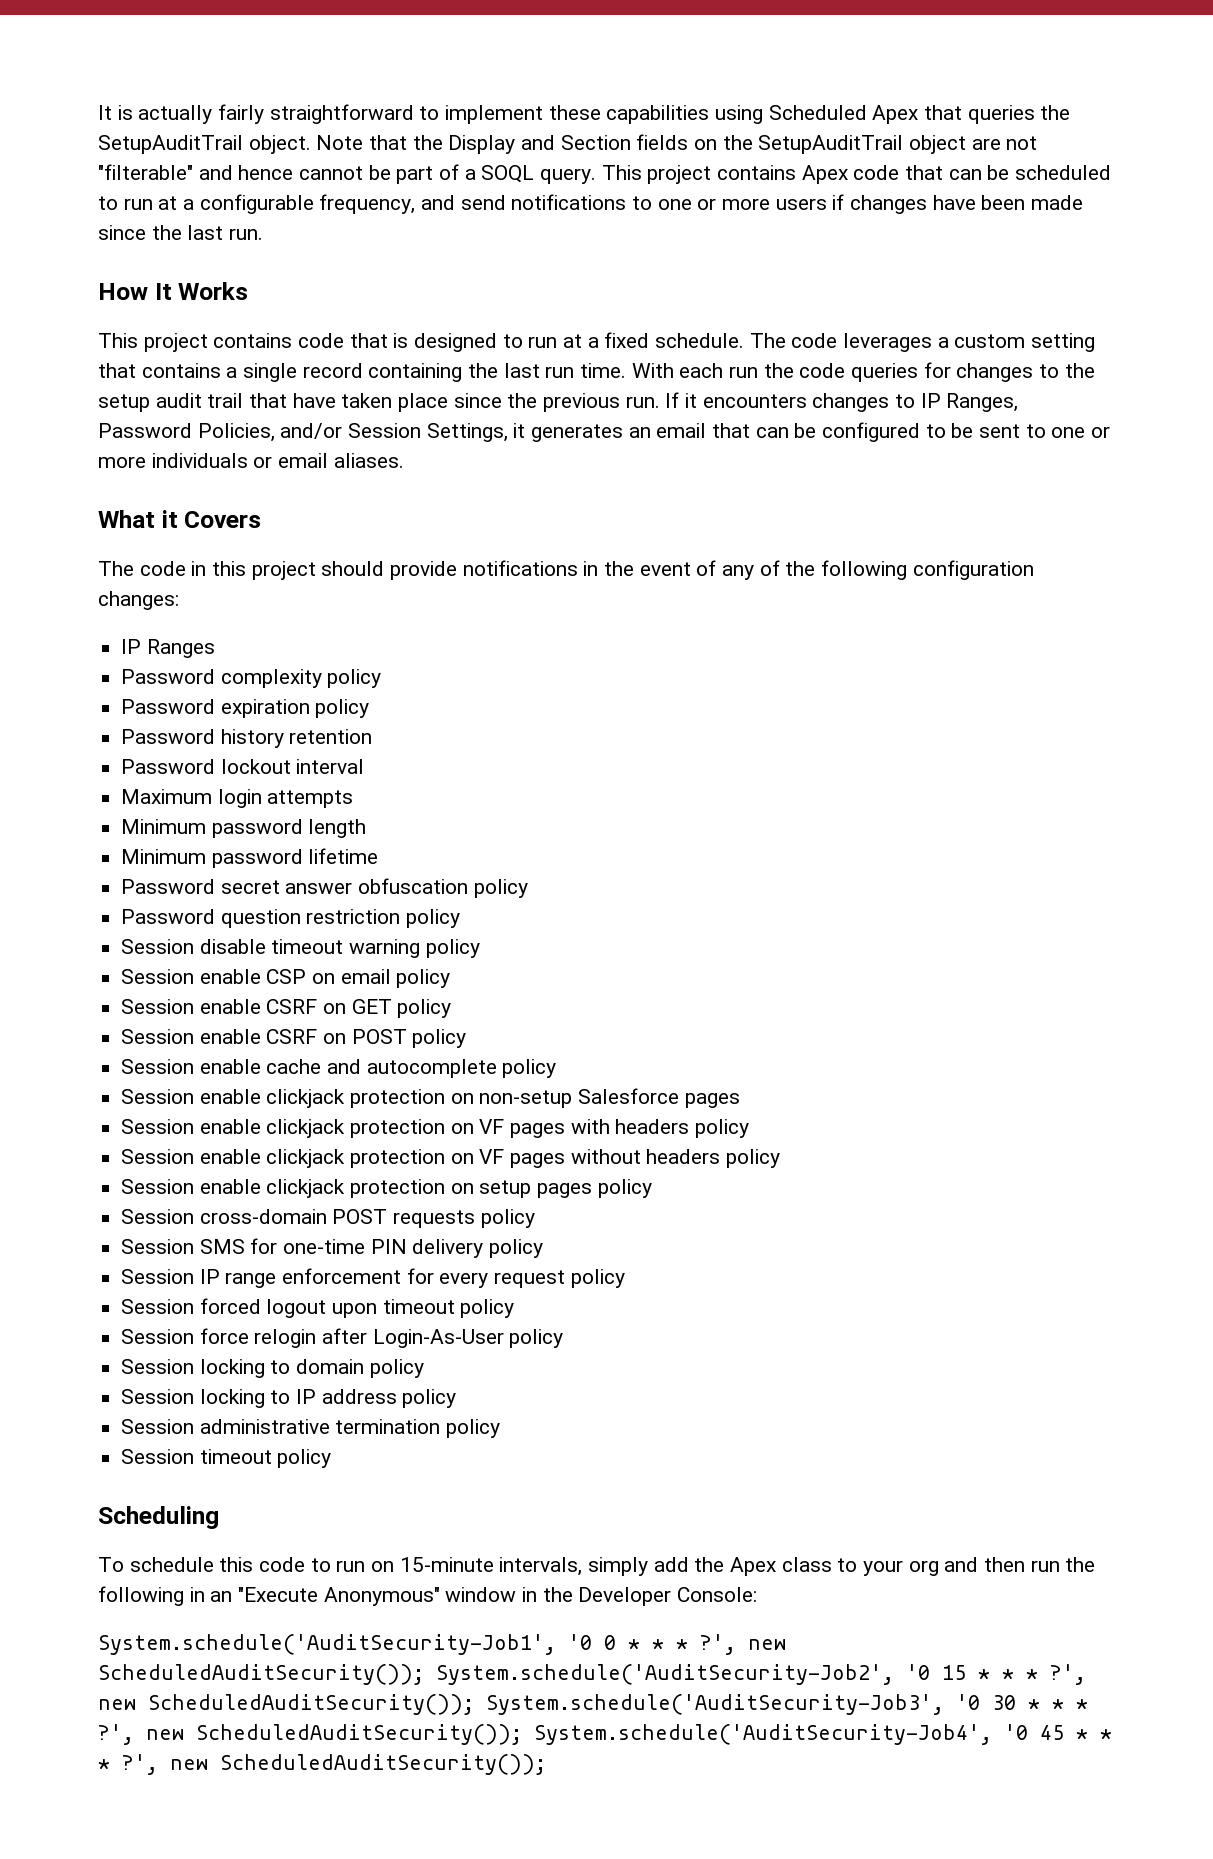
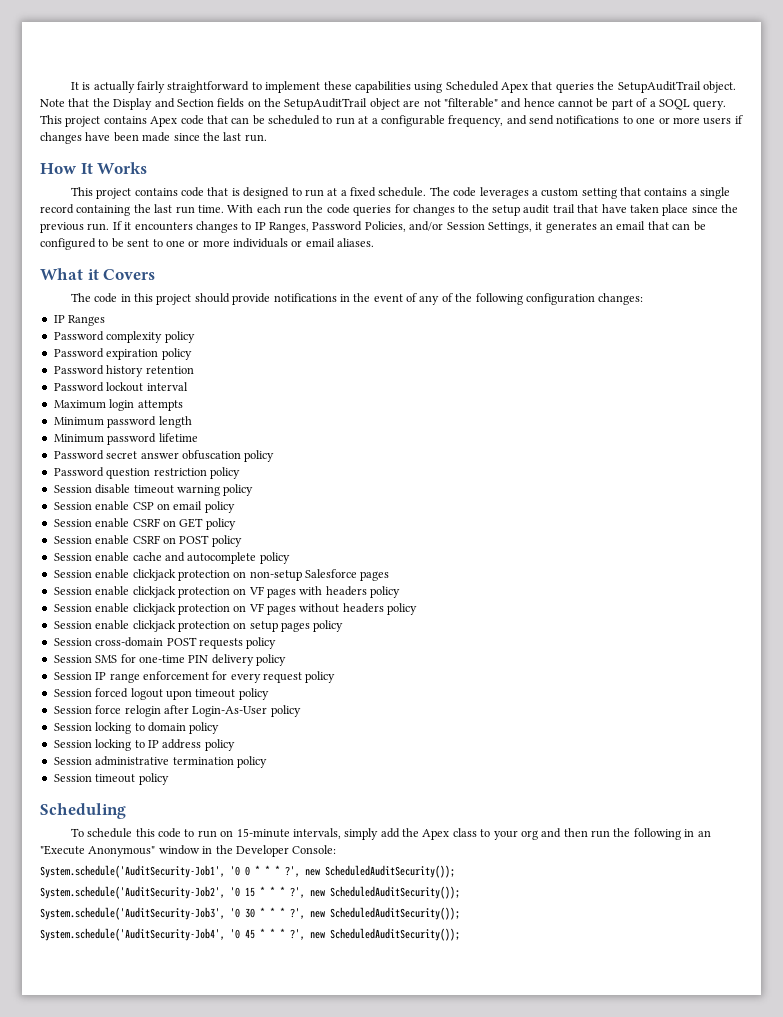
(424, 1674) none -> (455, 871) //
(474, 1704) none -> (460, 892) //
(522, 1734) none -> (460, 913) //

